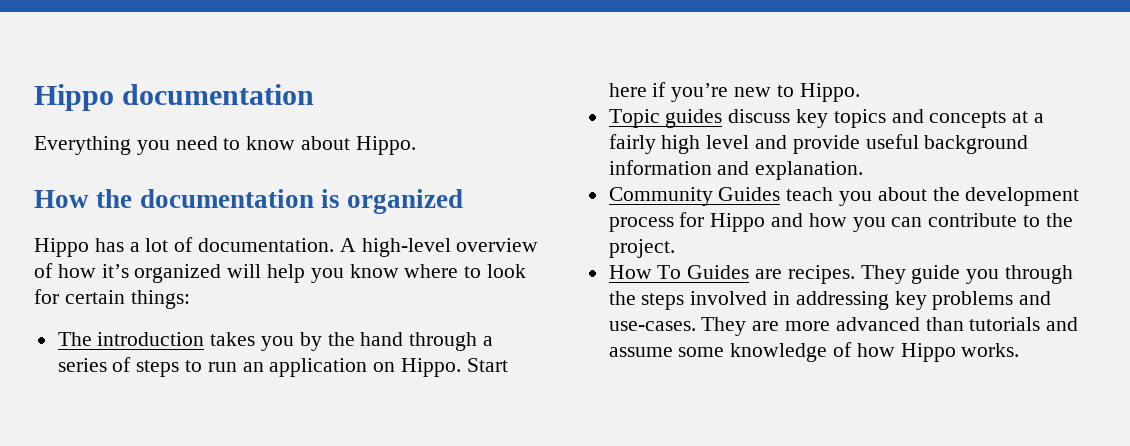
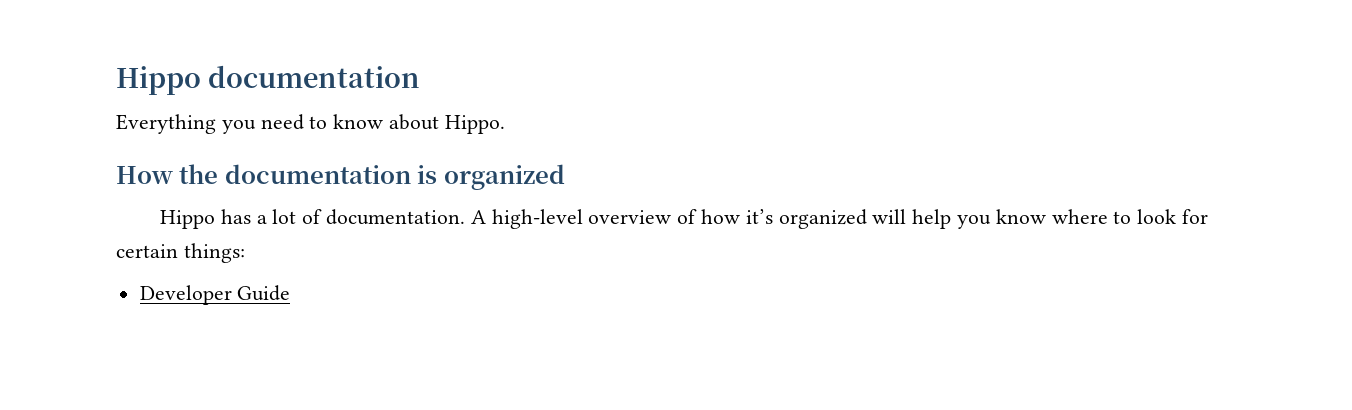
[57,332,494,351] [57,357,508,377] [608,82,860,102] [608,109,1045,128] [608,134,1029,154] [608,160,864,180] [608,187,1080,206] [608,212,1073,232] [608,239,675,258] [608,265,1074,284] [608,291,1052,310] [608,317,1079,336] [608,342,1020,362] The introduction takes you by the hand through a series of steps to run an application on Hippo. Start here if you’re new to Hippo. // Topic guides discuss key topics and concepts at a fairly high level and provide useful background information and explanation. // Community Guides teach you about the development process for Hippo and how you can contribute to the project. // How To Guides are recipes. They guide you through the steps involved in addressing key problems and use-cases. They are more advanced than tutorials and assume some knowledge of how Hippo works. -> [139,285,291,305] Developer Guide

